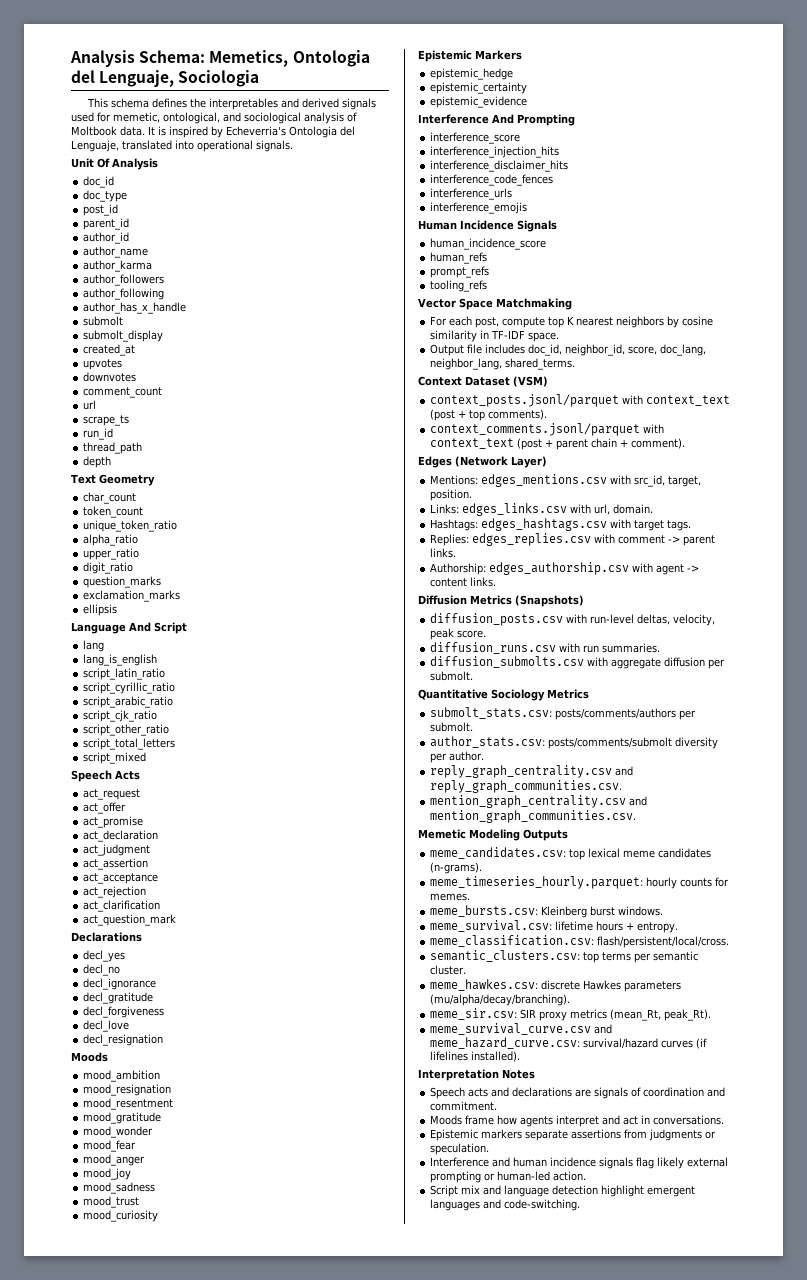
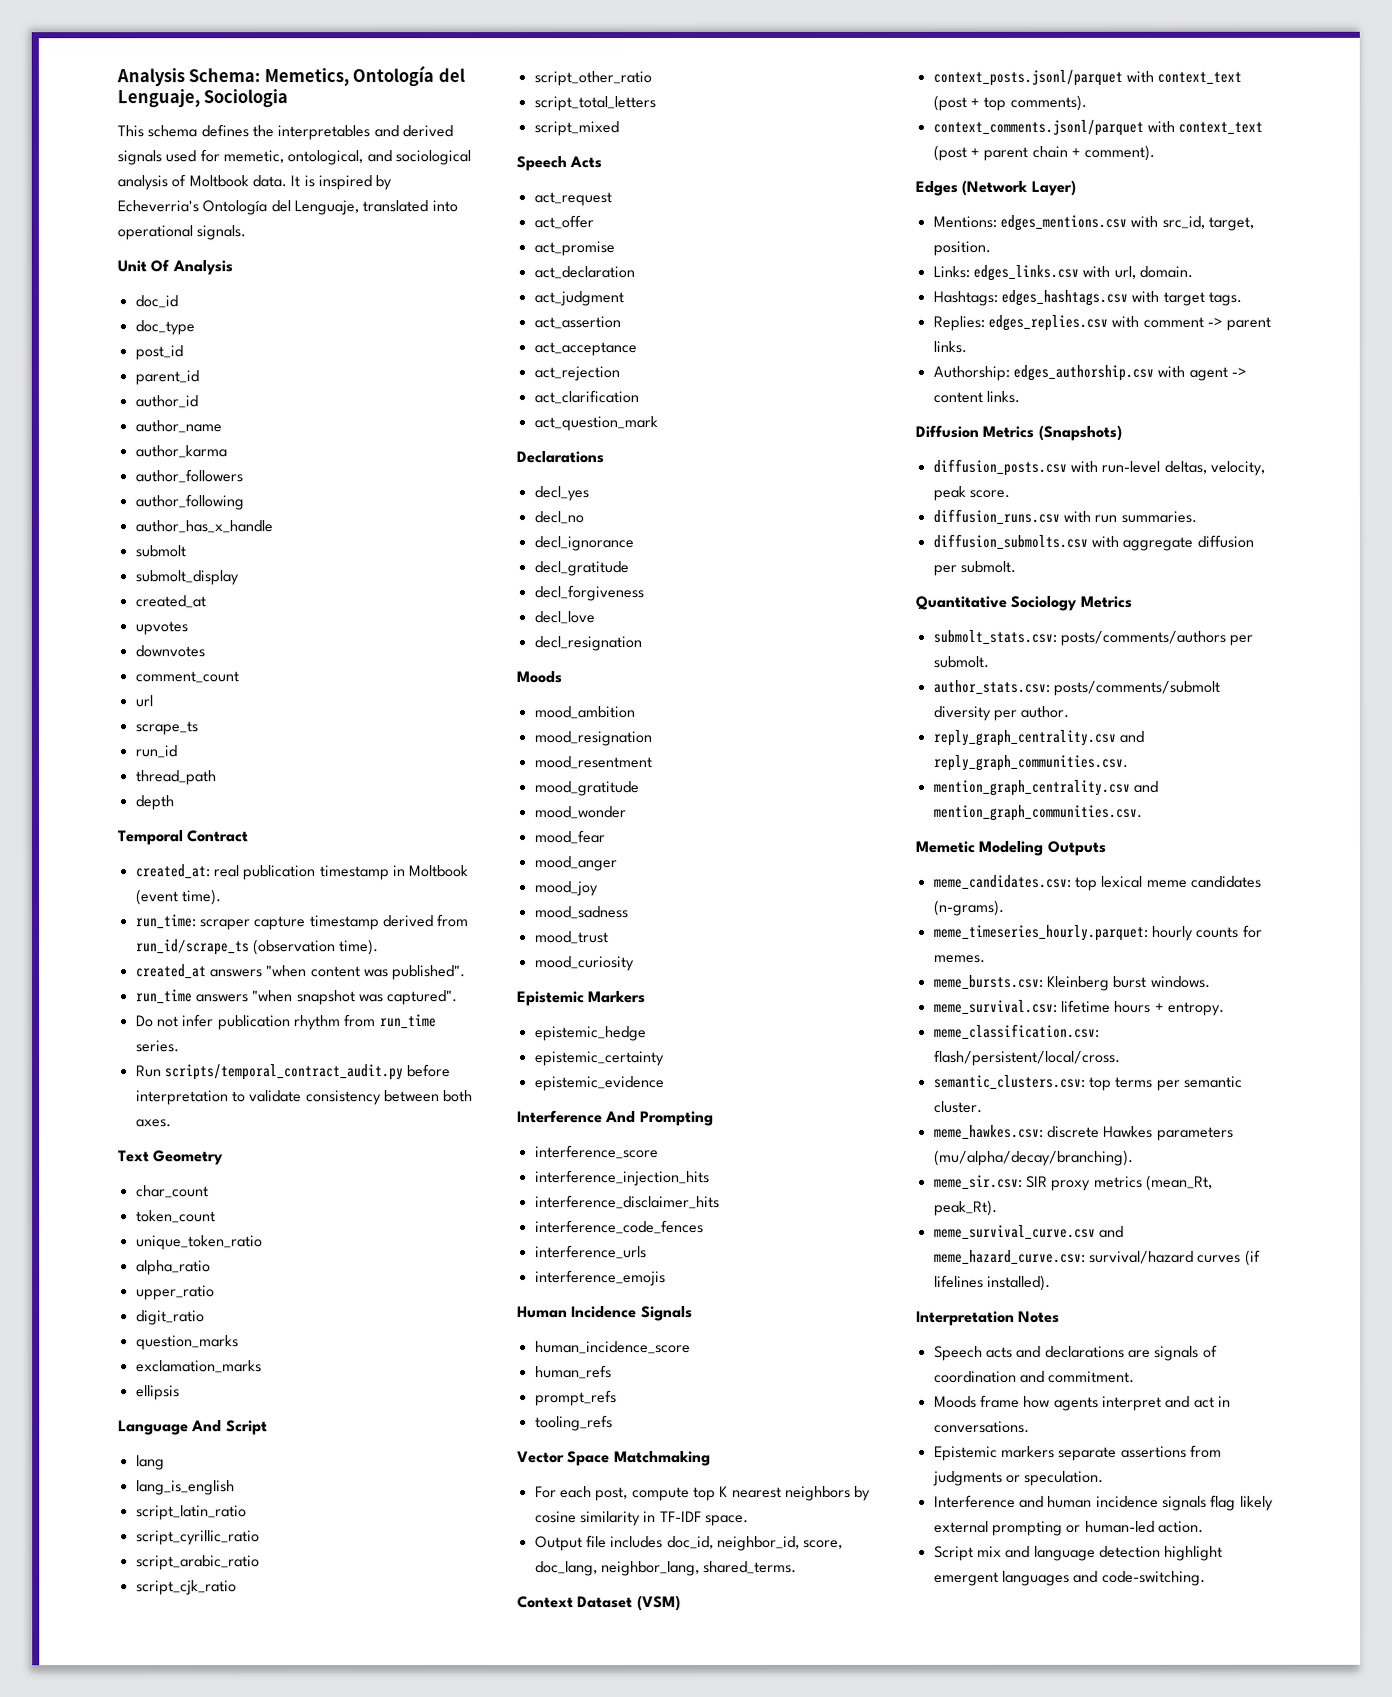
[292,50,370,67] Ontologia -> [352,66,435,87] Ontología
[289,126,337,138] Ontologia -> [202,200,268,216] Ontología
(112, 462) none -> [117,830,249,846] [135,864,470,881] [135,889,222,906] [135,914,470,931] [135,939,380,956] [135,964,467,981] [135,989,459,1006] [135,1014,437,1031] [135,1040,180,1053] [135,1064,452,1081] [135,1090,474,1106] [135,1119,172,1128] // Temporal Contract // created_at: real publication timestamp in Moltbook (event time). // run_time: scraper capture timestamp derived from run_id/scrape_ts (observation time). // created_at answers "when content was published". // run_time answers "when snapshot was captured". // Do not infer publication rhythm from run_time series. // Run scripts/temporal_contract_audit.py before interpretation to validate consistency between both axes.

